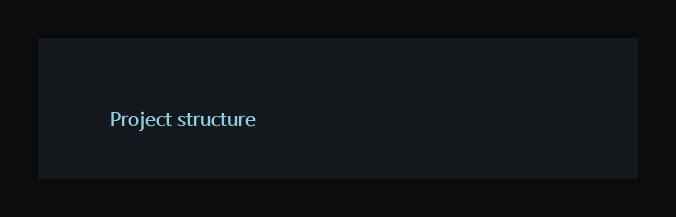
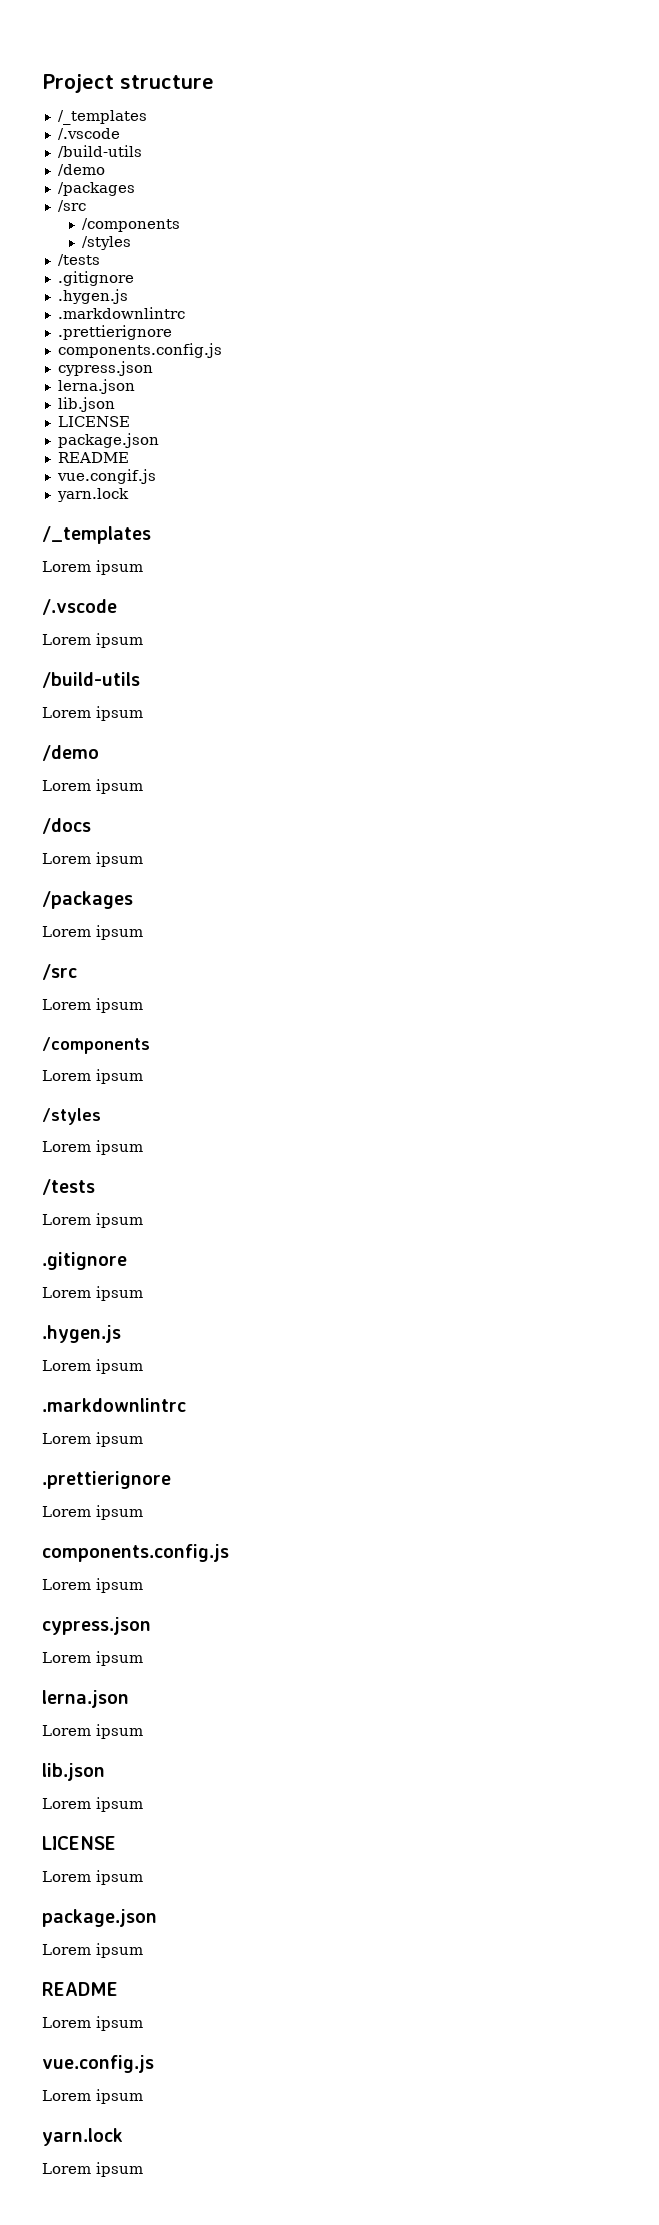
(256, 120) none -> [57,110,147,125] [57,128,120,140] [57,145,142,158] [57,164,105,176] [57,182,135,196] [57,200,86,212] [82,218,181,232] [82,236,132,250] [57,254,100,266] [57,271,134,286] [57,289,128,304] [57,307,185,319] [57,325,172,340] [57,343,222,358] [57,361,153,376] [57,379,135,394] [57,397,115,412] [57,416,130,427] [57,433,159,448] [57,452,129,463] [56,469,156,484] [56,488,129,502] [42,526,151,544] [42,560,143,575] [42,599,117,615] [42,633,143,648] [42,672,140,688] [42,706,143,721] [42,745,99,761] [42,779,143,794] [42,818,91,834] [42,852,143,867] [42,891,133,909] [42,925,143,940] [42,964,77,980] [42,998,143,1013] [42,1037,150,1054] [42,1069,143,1084] [42,1108,101,1125] [42,1140,143,1155] [42,1179,95,1195] [42,1213,143,1228] [42,1252,127,1270] [42,1286,143,1301] [42,1325,121,1343] [42,1359,143,1374] [42,1398,186,1412] [42,1432,143,1447] [42,1471,171,1489] [42,1505,143,1520] [42,1544,229,1562] [42,1578,143,1593] [42,1617,151,1635] [42,1651,143,1666] [42,1690,129,1708] [42,1724,143,1739] [42,1763,105,1781] [42,1797,143,1812] [42,1836,116,1850] [42,1870,143,1885] [42,1909,157,1927] [42,1943,143,1958] [42,1982,118,1996] [42,2016,143,2031] [42,2055,154,2073] [42,2089,143,2104] [42,2128,123,2146] [42,2162,143,2177] // /_templates // /.vscode // /build-utils // /demo // /packages // /src // /components // /styles // /tests // .gitignore // .hygen.js // .markdownlintrc // .prettierignore // components.config.js // cypress.json // lerna.json // lib.json // LICENSE // package.json // README // vue.congif.js // yarn.lock // /_templates // Lorem ipsum // /.vscode // Lorem ipsum // /build-utils // Lorem ipsum // /demo // Lorem ipsum // /docs // Lorem ipsum // /packages // Lorem ipsum // /src // Lorem ipsum // /components // Lorem ipsum // /styles // Lorem ipsum // /tests // Lorem ipsum // .gitignore // Lorem ipsum // .hygen.js // Lorem ipsum // .markdownlintrc // Lorem ipsum // .prettierignore // Lorem ipsum // components.config.js // Lorem ipsum // cypress.json // Lorem ipsum // lerna.json // Lorem ipsum // lib.json // Lorem ipsum // LICENSE // Lorem ipsum // package.json // Lorem ipsum // README // Lorem ipsum // vue.config.js // Lorem ipsum // yarn.lock // Lorem ipsum

